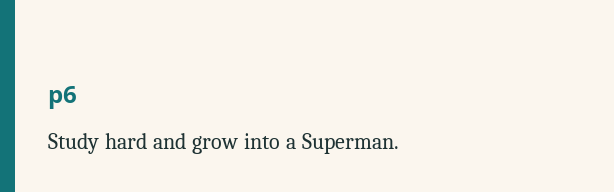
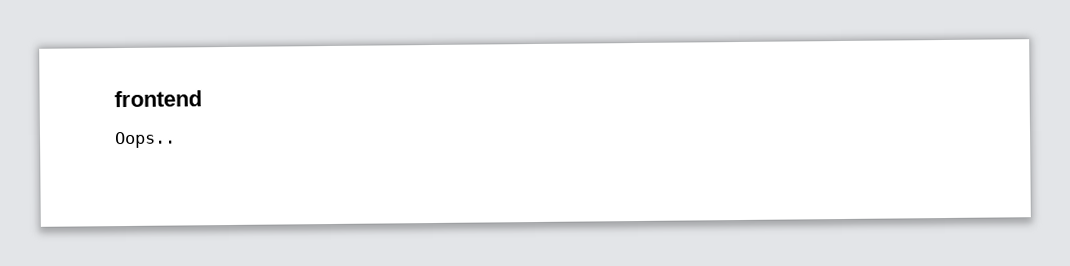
[48,86,77,109] [48,133,399,154] p6 // Study hard and grow into a Superman. -> [114,90,202,108] [114,131,176,149] frontend // Oops..

